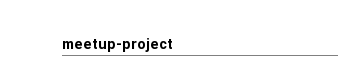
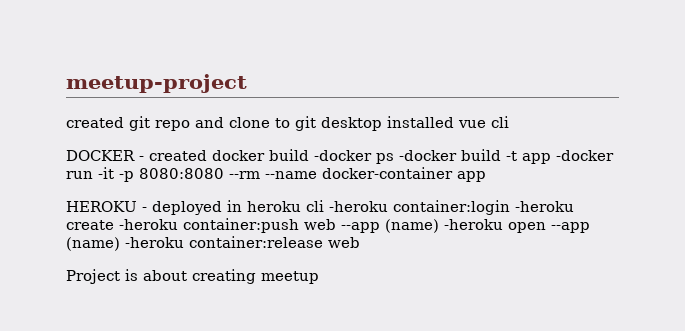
(173, 45) none -> [66,116,509,131] [66,149,614,164] [66,167,486,182] [66,200,574,215] [66,218,590,233] [66,236,360,251] [66,269,319,284] // created git repo and clone to git desktop installed vue cli // DOCKER - created docker build -docker ps -docker build -t app -docker run -it -p 8080:8080 --rm --name docker-container app // HEROKU - deployed in heroku cli -heroku container:login -heroku create -heroku container:push web --app (name) -heroku open --app (name) -heroku container:release web // Project is about creating meetup

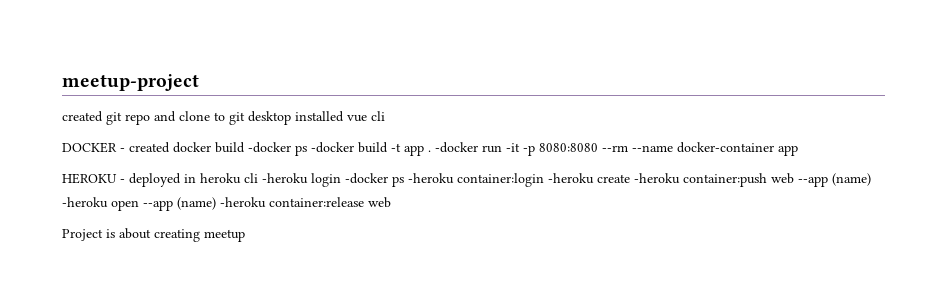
(551, 158) none -> [428,150,431,152] .
(388, 206) none -> [311,173,454,187] login -docker ps -heroku

